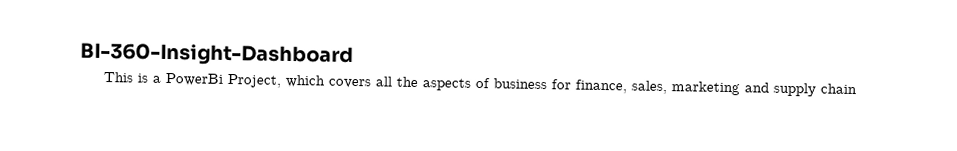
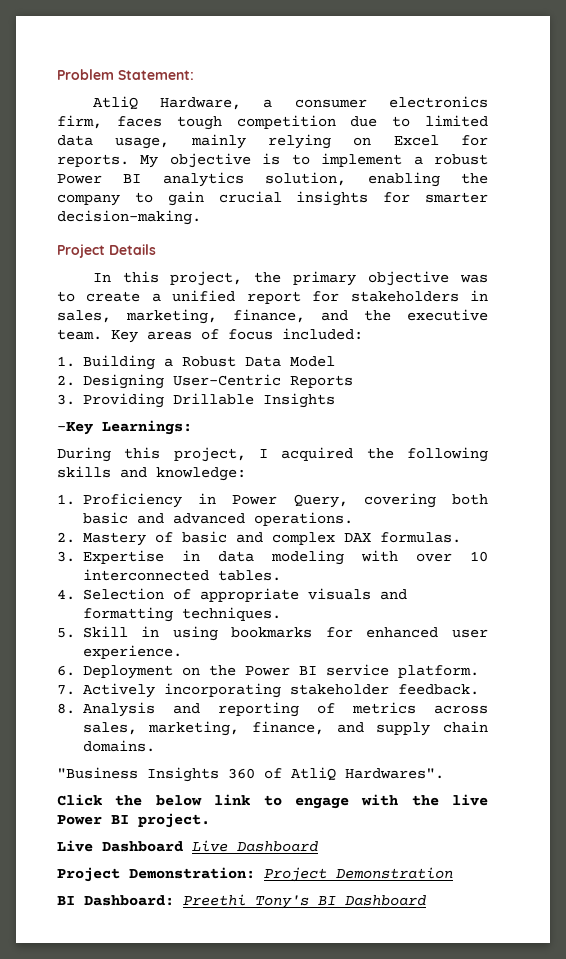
[80,42,354,67] [103,71,858,97] BI-360-Insight-Dashboard // This is a PowerBi Project, which covers all the aspects of business for finance, sales, marketing and supply chain -> [57,69,194,80] [92,96,488,110] [57,115,488,130] [57,134,488,149] [57,153,488,168] [57,172,488,187] [57,191,488,206] [57,210,201,225] [57,244,156,258] [92,271,488,286] [57,290,488,304] [57,309,488,324] [57,328,363,343] [57,355,335,370] [57,374,353,389] [57,393,335,408] [57,420,192,435] [57,447,488,462] [57,466,246,481] [57,493,488,508] [82,512,353,526] [57,531,461,546] [57,550,489,565] [82,569,281,581] [57,588,407,602] [82,607,281,622] [57,626,489,641] [82,645,182,659] [57,664,479,679] [57,683,479,698] [57,702,489,717] [82,721,488,736] [82,740,155,752] [57,767,444,782] [57,794,488,809] [57,813,210,828] [57,840,318,852] [57,867,453,882] [57,894,426,909] Problem Statement: // AtliQ Hardware, a consumer electronics firm, faces tough competition due to limited data usage, mainly relying on Excel for reports. My objective is to implement a robust Power BI analytics solution, enabling the company to gain crucial insights for smarter decision-making. // Project Details // In this project, the primary objective was to create a unified report for stakeholders in sales, marketing, finance, and the executive team. Key areas of focus included: // 1. Building a Robust Data Model // 2. Designing User-Centric Reports // 3. Providing Drillable Insights // -Key Learnings: // During this project, I acquired the following skills and knowledge: // 1. Proficiency in Power Query, covering both basic and advanced operations. // 2. Mastery of basic and complex DAX formulas. // 3. Expertise in data modeling with over 10 interconnected tables. // 4. Selection of appropriate visuals and formatting techniques. // 5. Skill in using bookmarks for enhanced user experience. // 6. Deployment on the Power BI service platform. // 7. Actively incorporating stakeholder feedback. // 8. Analysis and reporting of metrics across sales, marketing, finance, and supply chain domains. // "Business Insights 360 of AtliQ Hardwares". // Click the below link to engage with the live Power BI project. // Live Dashboard Live Dashboard // Project Demonstration: Project Demonstration // BI Dashboard: Preethi Tony's BI Dashboard

